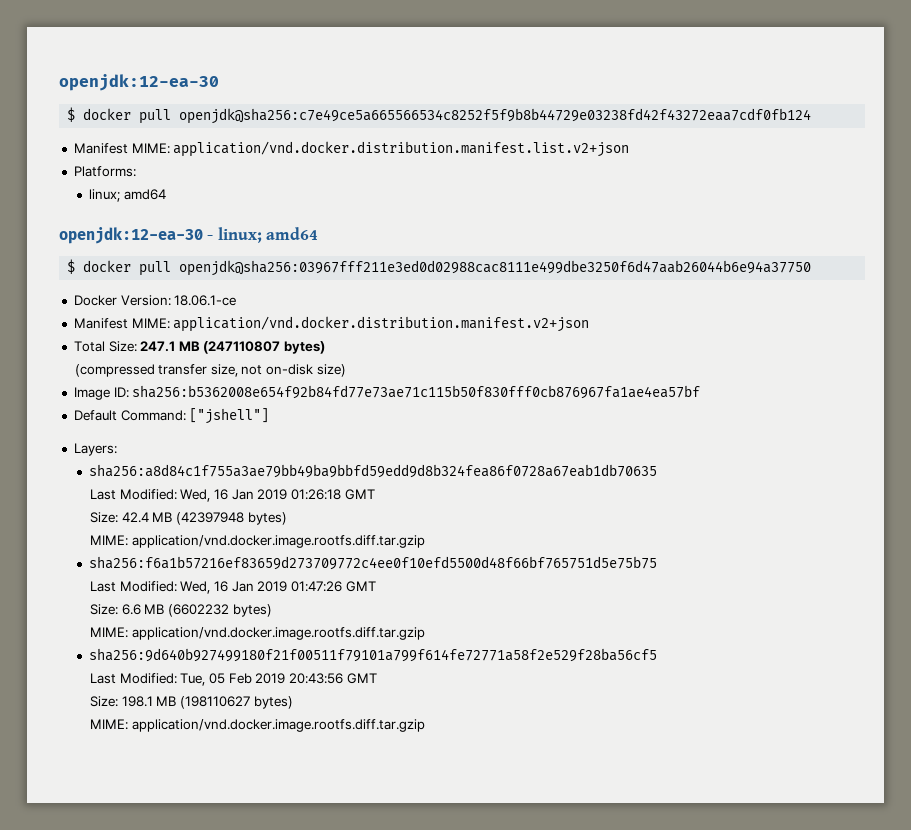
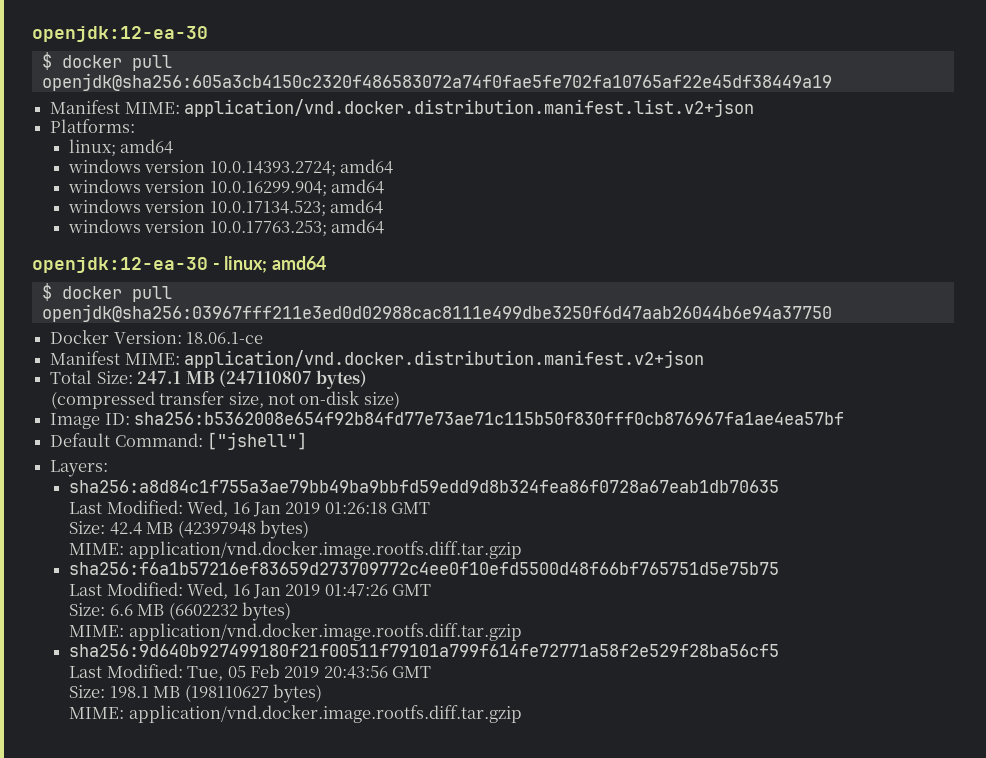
[179,108,812,124] openjdk@sha256:c7e49ce5a665566534c8252f5f9b8b44729e03238fd42f43272eaa7cdf0fb124 -> [41,73,832,91] openjdk@sha256:605a3cb4150c2320f486583072a74f0fae5fe702fa10765af22e45df38449a19
(166, 194) none -> [67,159,394,177] [67,179,385,197] [67,199,384,217] [67,219,385,237] // windows version 10.0.14393.2724; amd64 // windows version 10.0.16299.904; amd64 // windows version 10.0.17134.523; amd64 // windows version 10.0.17763.253; amd64

